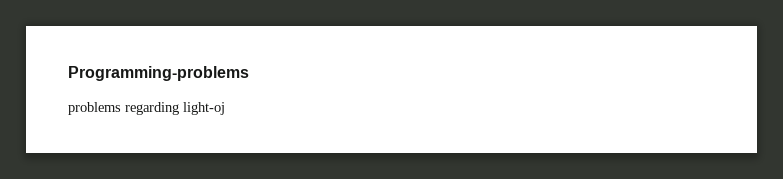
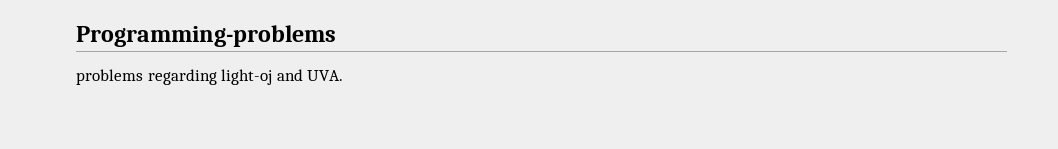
(225, 108) none -> [276,69,344,81] and UVA.

